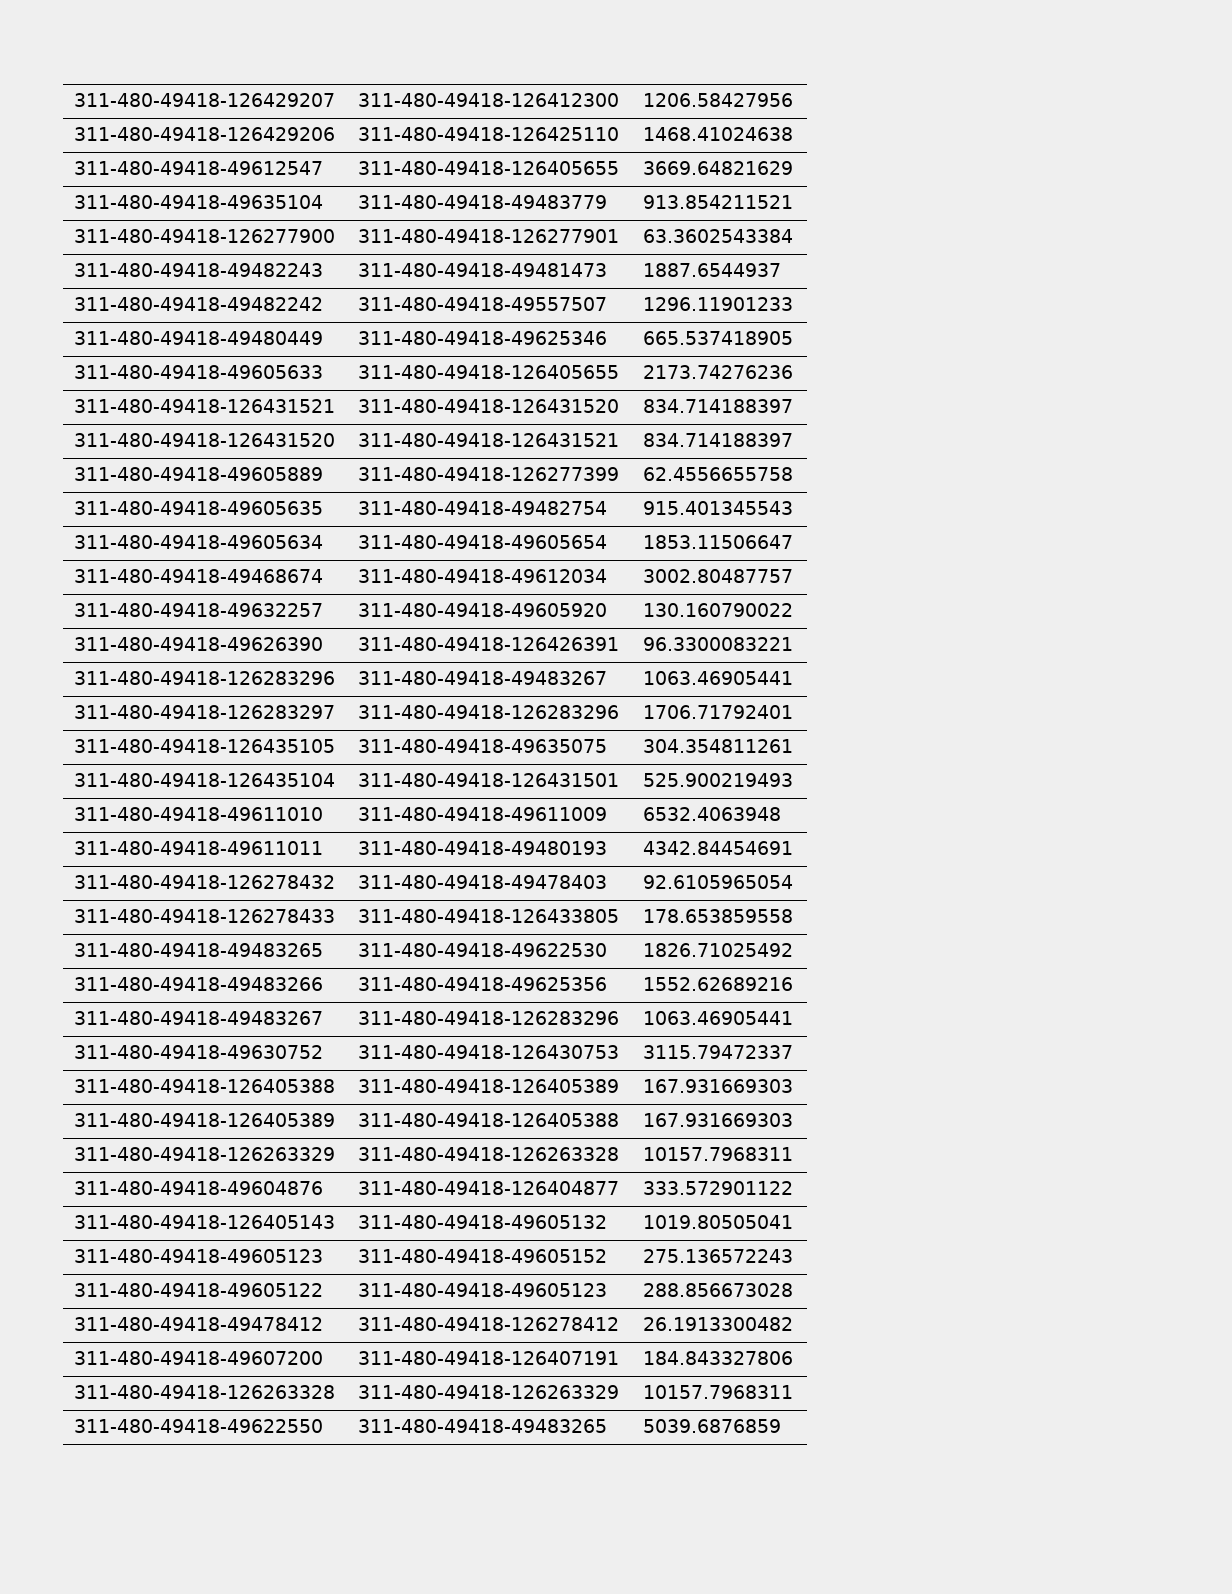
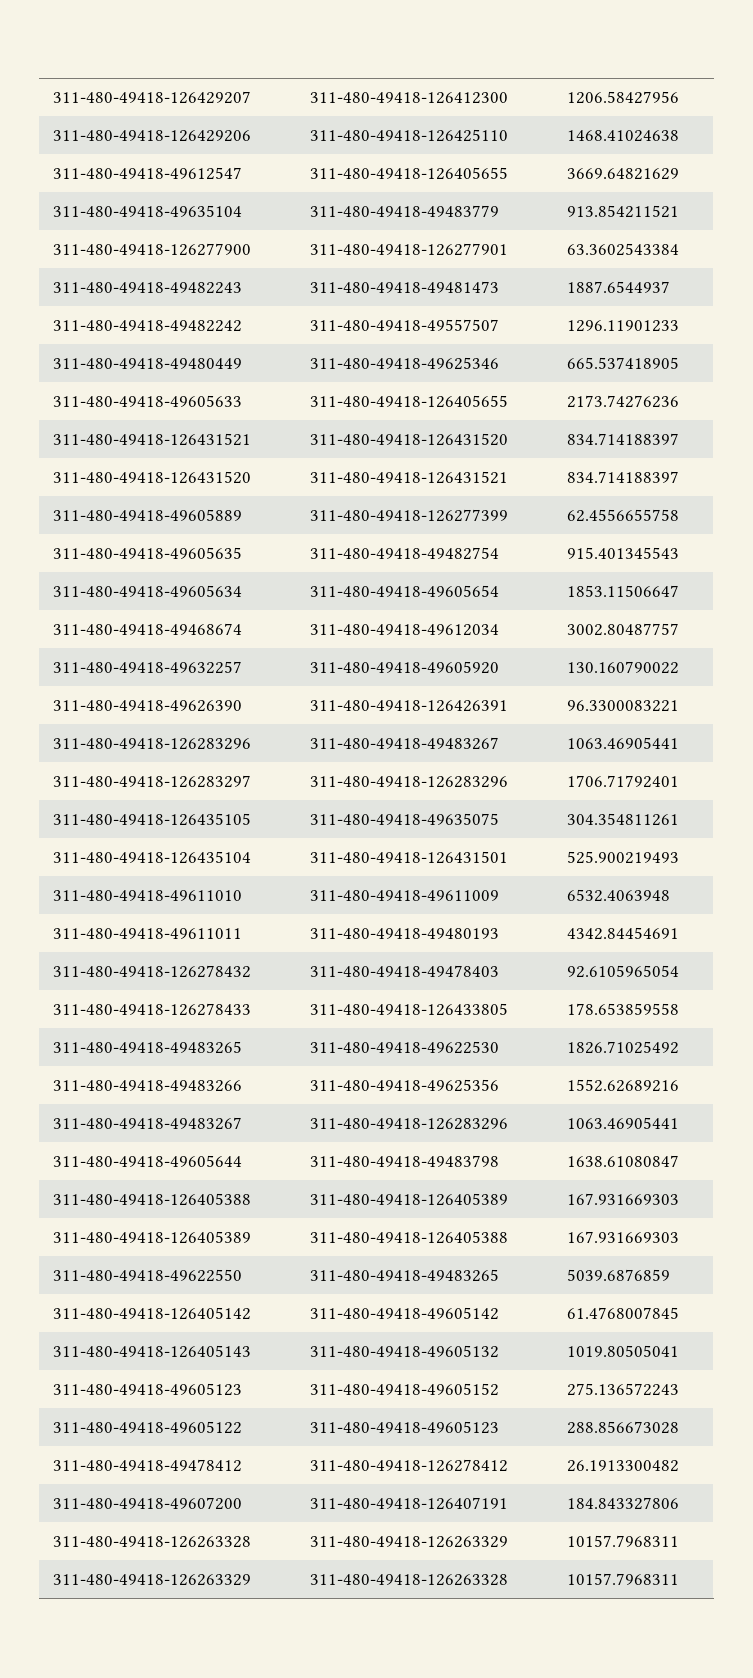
[74,1045,324,1059] [358,1045,620,1059] [643,1045,794,1059] 311-480-49418-49630752 | 311-480-49418-126430753 | 3115.79472337 -> [52,1155,242,1167] [309,1155,499,1167] [566,1155,679,1167] 311-480-49418-49605644 | 311-480-49418-49483798 | 1638.61080847
[74,1147,336,1161] [358,1147,620,1161] [643,1147,794,1161] [74,1181,324,1195] [358,1181,620,1195] [643,1181,794,1195] 311-480-49418-126263329 | 311-480-49418-126263328 | 10157.7968311 // 311-480-49418-49604876 | 311-480-49418-126404877 | 333.572901122 -> [52,1269,242,1282] [309,1269,499,1282] [566,1269,670,1281] [52,1307,251,1320] [309,1307,499,1320] [566,1307,679,1319] 311-480-49418-49622550 | 311-480-49418-49483265 | 5039.6876859 // 311-480-49418-126405142 | 311-480-49418-49605142 | 61.4768007845
[74,1419,324,1433] [358,1419,608,1433] [643,1419,782,1433] 311-480-49418-49622550 | 311-480-49418-49483265 | 5039.6876859 -> [52,1574,251,1586] [309,1574,508,1586] [566,1573,679,1585] 311-480-49418-126263329 | 311-480-49418-126263328 | 10157.7968311

